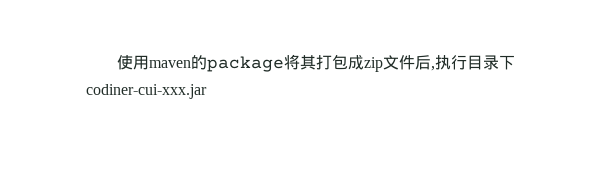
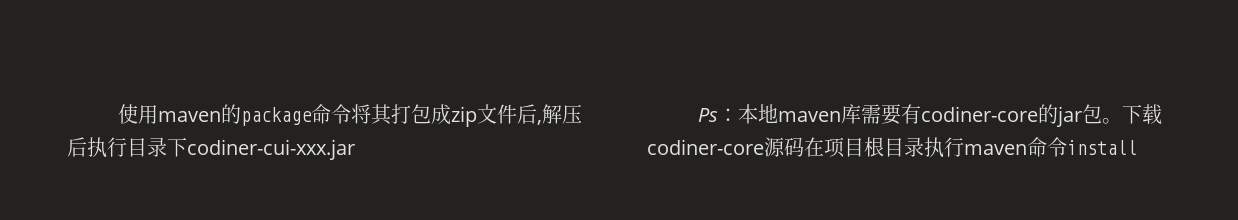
(285, 64) none -> [310,104,351,124] 命令
(436, 68) none -> [541,104,582,124] [67,137,87,157] 解压后
(207, 91) none -> [697,104,1162,127] [647,137,1137,158] // Ps：本地maven库需要有codiner-core的jar包。下载codiner-core源码在项目根目录执行maven命令install

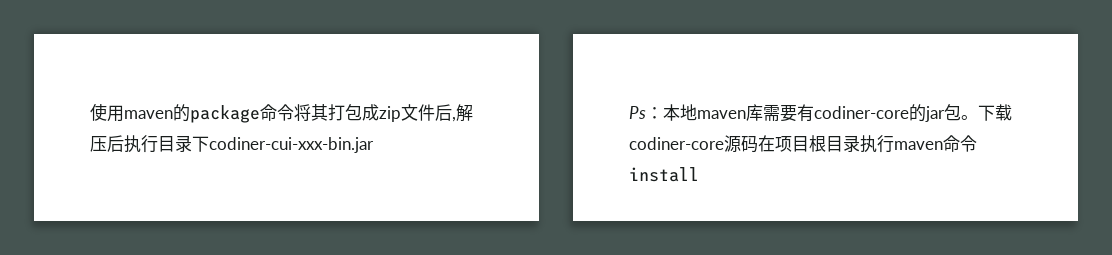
[187,139,355,160] codiner-cui-xxx.jar -> [209,137,374,153] codiner-cui-xxx-bin.jar

